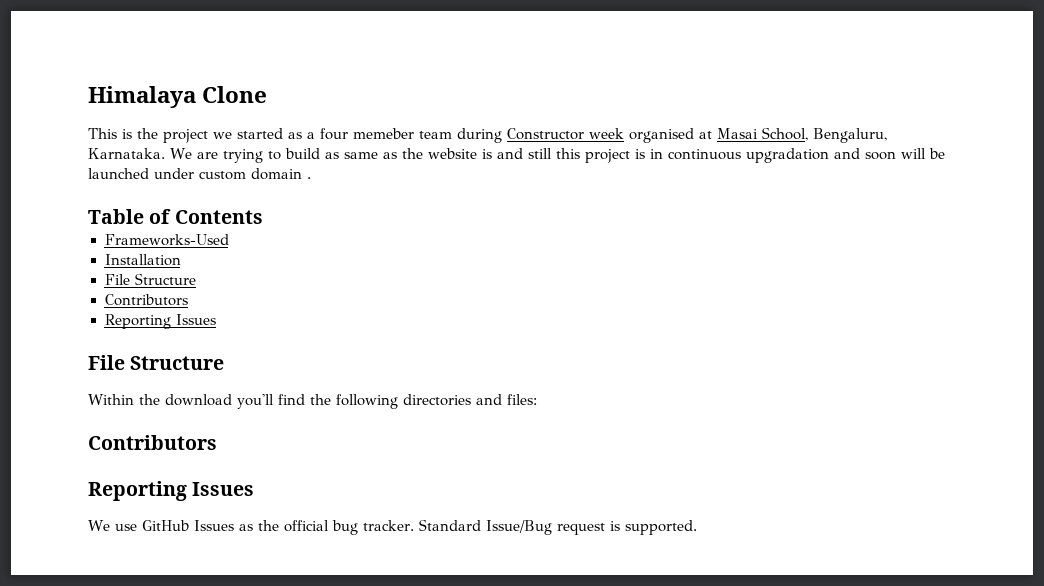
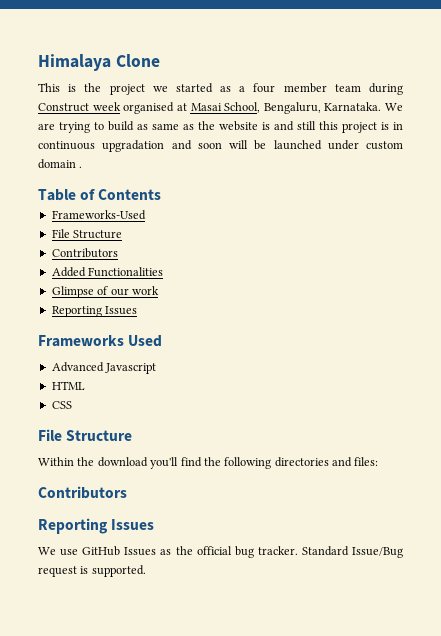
[353,128,414,139] memeber -> [283,83,327,93] member
[507,128,584,140] Constructor -> [38,103,89,112] Construct
[104,254,181,266] // Installation -> (146, 215) none
[104,314,216,329] Reporting Issues -> [51,267,164,277] [51,286,159,298] [51,306,138,317] [38,335,163,347] [51,362,157,374] [51,381,85,390] [51,401,72,409] Added Functionalities // Glimpse of our work // Reporting Issues // Frameworks Used // Advanced Javascript // HTML // CSS

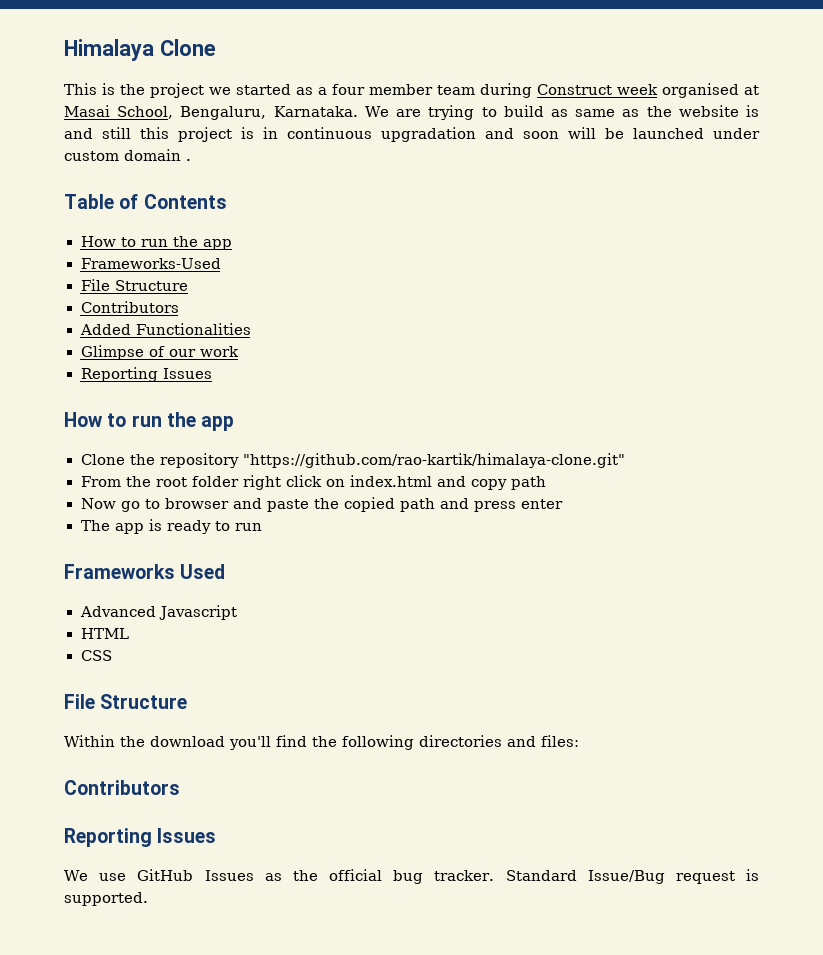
(162, 194) none -> [80,236,232,250] // How to run the app
(138, 310) none -> [64,412,235,431] [80,453,625,468] [80,475,546,490] [80,497,563,512] [80,519,262,534] // How to run the app // Clone the repository "https://github.com/rao-kartik/himalaya-clone.git" // From the root folder right click on index.html and copy path // Now go to browser and paste the copied path and press enter // The app is ready to run

